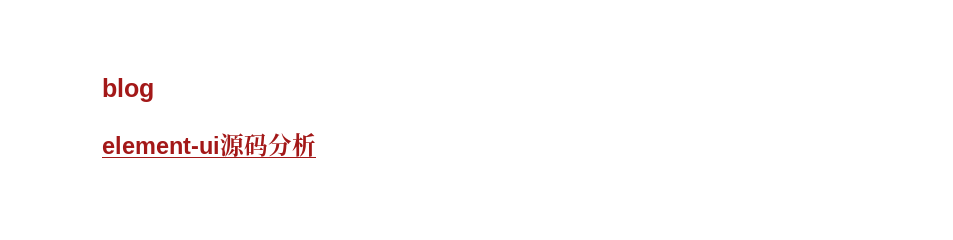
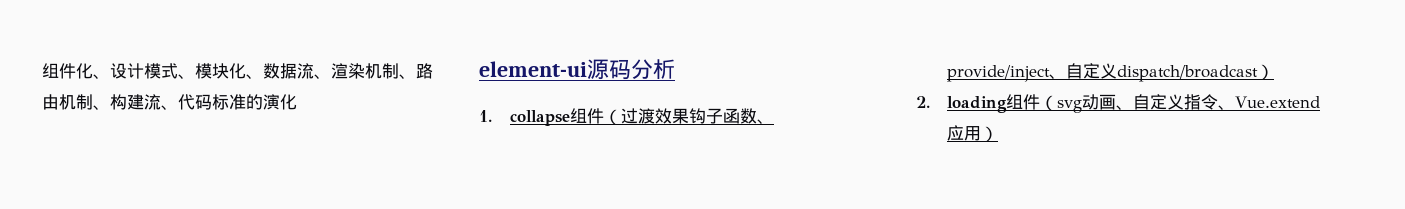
[102,78,154,102] [102,132,316,157] blog // element-ui源码分析 -> [42,63,433,79] [42,94,297,110] [479,59,675,80] [479,108,774,126] [946,63,1274,82] [916,94,1320,113] [946,125,998,142] 组件化、设计模式、模块化、数据流、渲染机制、路由机制、构建流、代码标准的演化 // element-ui源码分析 // 1. collapse组件（过渡效果钩子函数、provide/inject、自定义dispatch/broadcast） // 2. loading组件（svg动画、自定义指令、Vue.extend应用）

